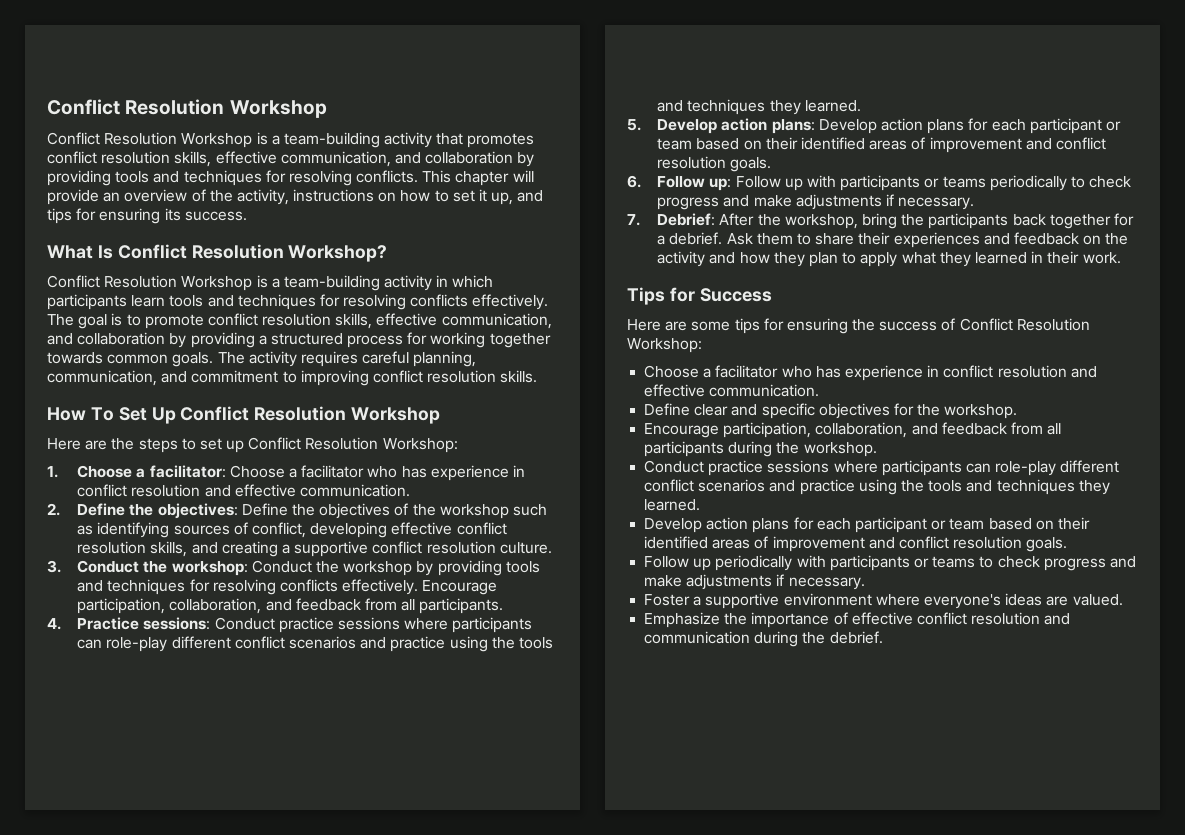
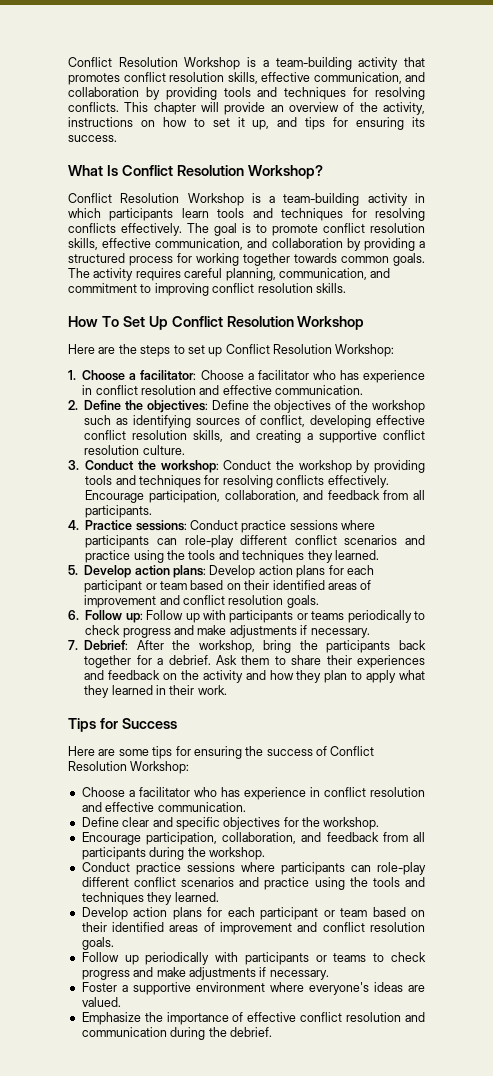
[47,99,327,118] [47,132,253,148] Conflict Resolution Workshop // Conflict Resolution Workshop -> [68,57,241,70] Conflict Resolution Workshop

